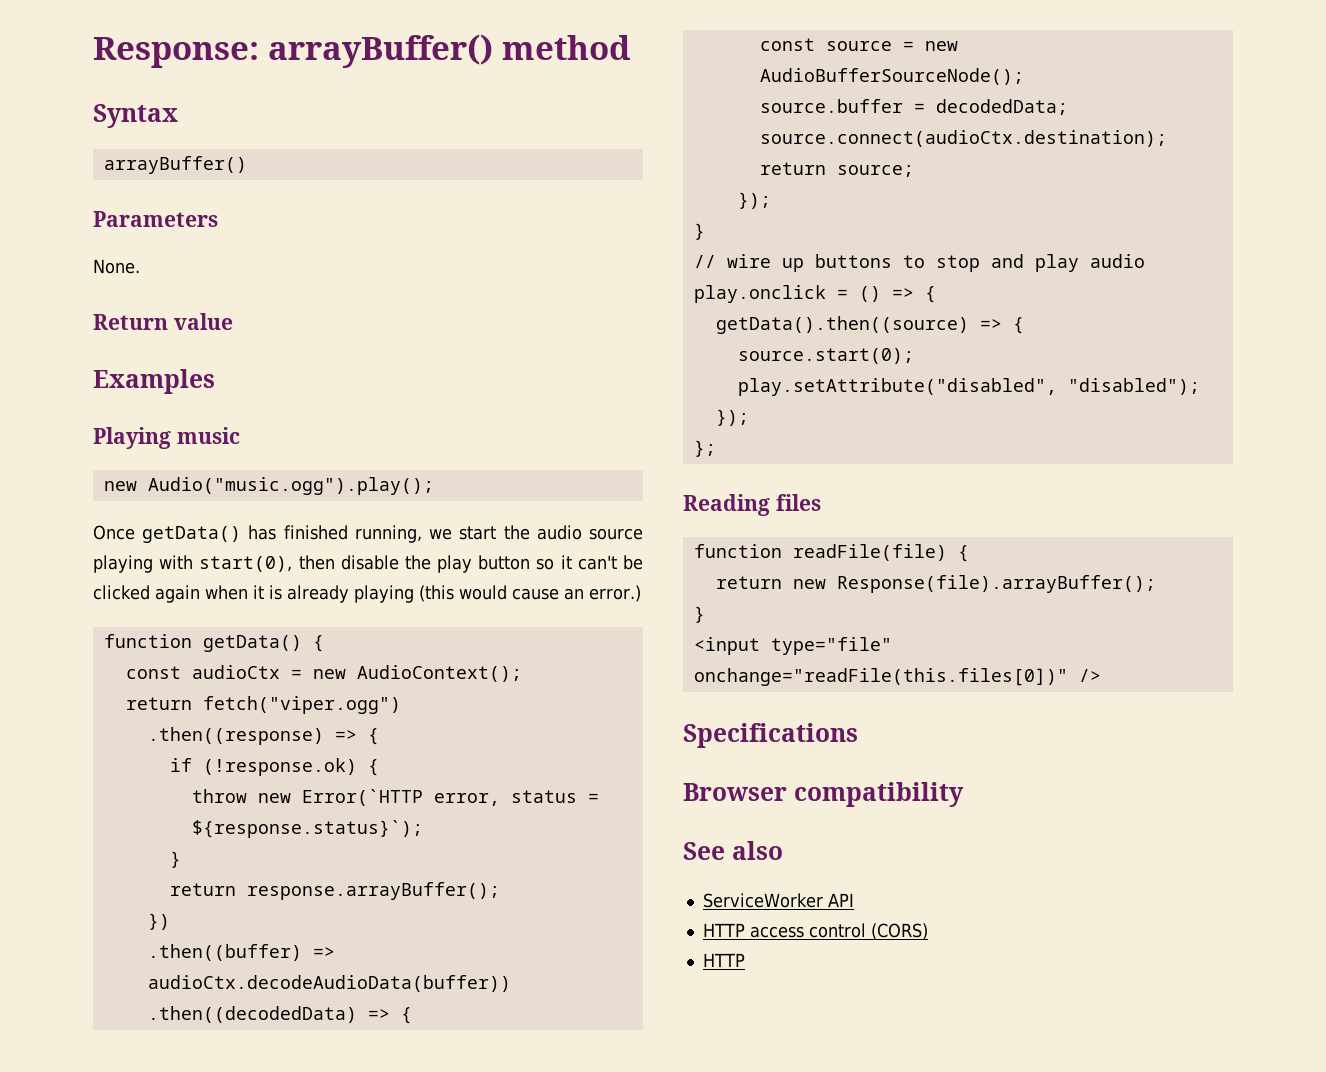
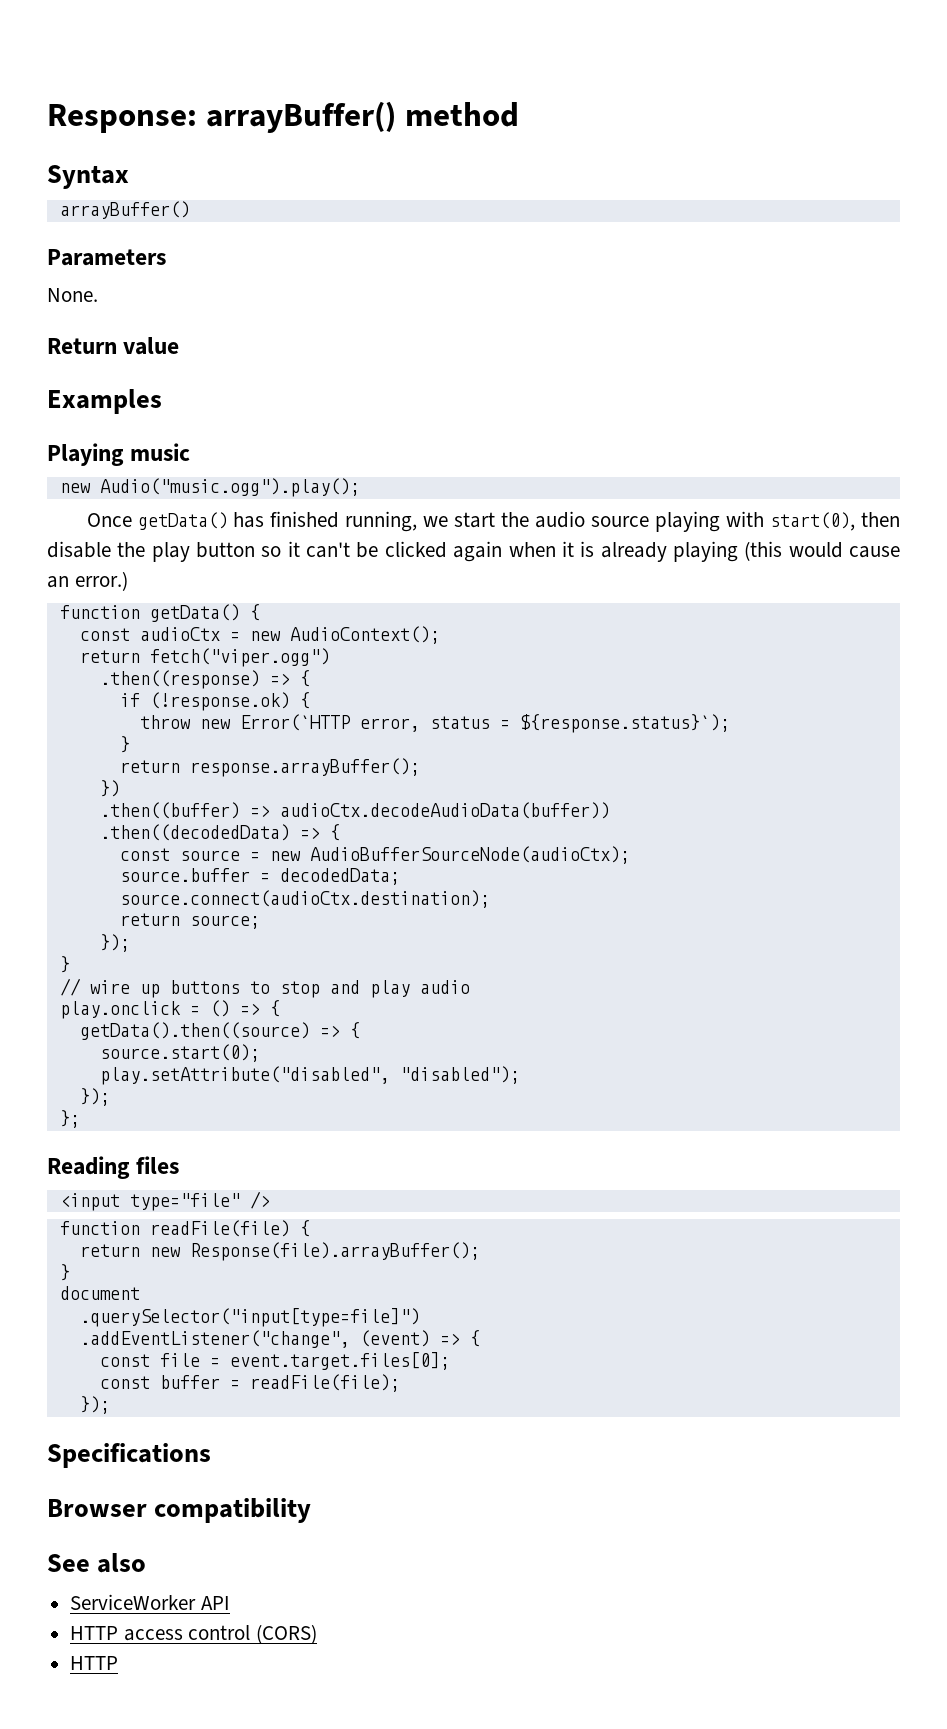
[759,68,1024,85] AudioBufferSourceNode(); -> [309,846,630,864] AudioBufferSourceNode(audioCtx);
(821, 502) none -> [59,1191,270,1211] // <input type="file" />
[693,637,892,655] [693,668,1101,686] <input type="file" onchange="readFile(this.files[0])" /> -> [59,1286,140,1300] [79,1308,420,1327] [79,1330,480,1348] [99,1352,450,1370] [99,1374,400,1392] [79,1396,110,1414] document // .querySelector("input[type=file]") // .addEventListener("change", (event) => { // const file = event.target.files[0]; // const buffer = readFile(file); // });

